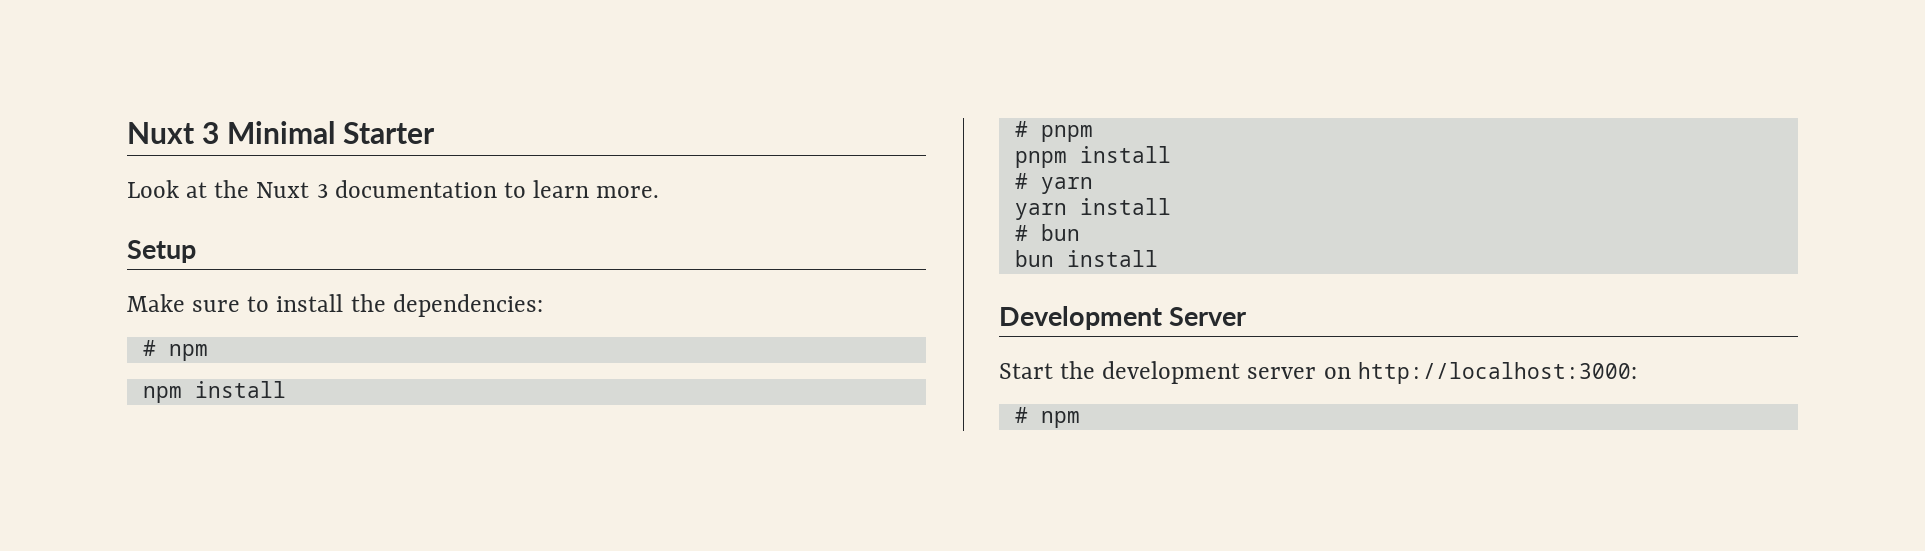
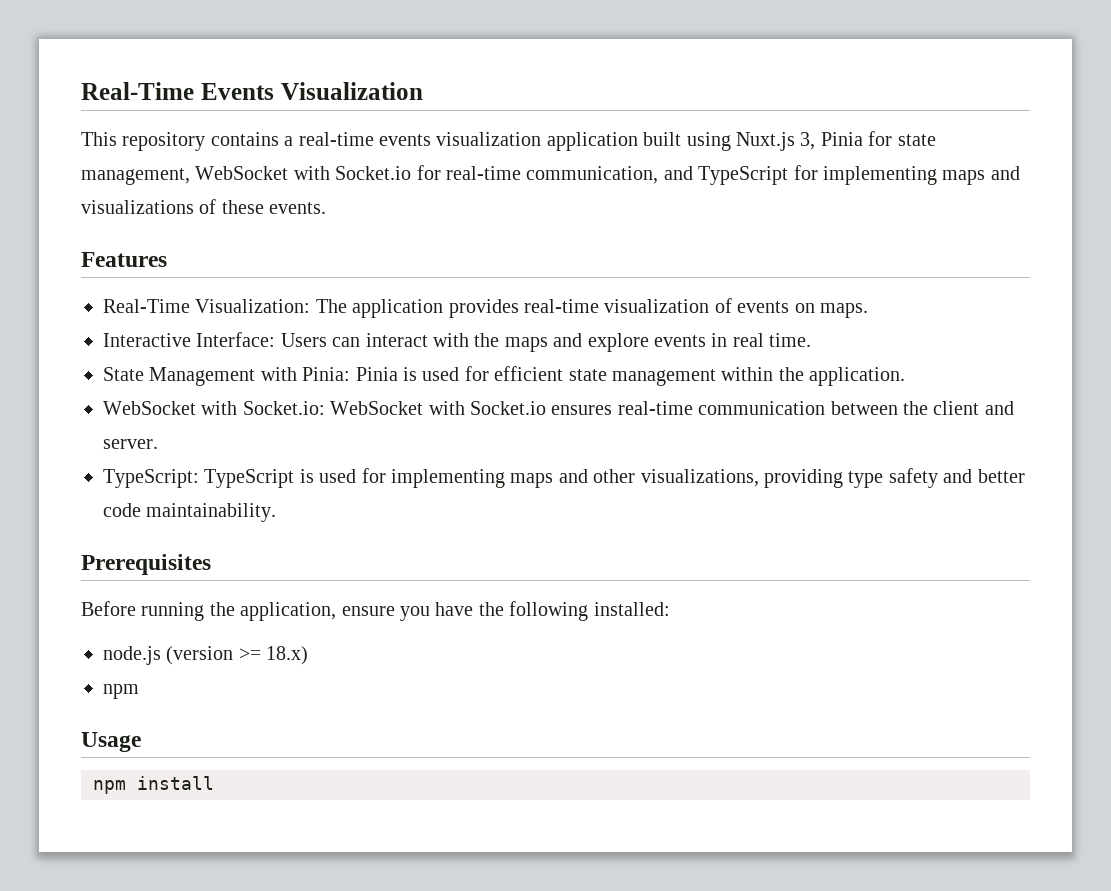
[127,121,435,144] [127,180,660,198] [127,240,196,263] [127,294,543,317] [142,340,208,361] Nuxt 3 Minimal Starter // Look at the Nuxt 3 documentation to learn more. // Setup // Make sure to install the dependencies: // # npm -> [81,82,423,100] [81,131,936,151] [81,165,1020,185] [81,199,327,214] [81,252,167,267] [103,298,868,318] [103,332,812,352] [103,366,906,386] [103,401,1014,415] [103,439,158,449] [103,468,1025,488] [103,503,277,522] [81,554,211,575] [81,601,670,621] [103,646,309,665] [103,684,139,699] [81,732,141,752] Real-Time Events Visualization // This repository contains a real-time events visualization application built using Nuxt.js 3, Pinia for state management, WebSocket with Socket.io for real-time communication, and TypeScript for implementing maps and visualizations of these events. // Features // Real-Time Visualization: The application provides real-time visualization of events on maps. // Interactive Interface: Users can interact with the maps and explore events in real time. // State Management with Pinia: Pinia is used for efficient state management within the application. // WebSocket with Socket.io: WebSocket with Socket.io ensures real-time communication between the client and server. // TypeScript: TypeScript is used for implementing maps and other visualizations, providing type safety and better code maintainability. // Prerequisites // Before running the application, ensure you have the following installed: // node.js (version >= 18.x) // npm // Usage
[1014,121,1093,142] [1014,146,1171,168] [1014,173,1093,194] [1014,198,1171,220] [1014,224,1080,241] [1014,250,1158,267] [999,306,1247,330] [999,361,1637,384] [1014,407,1080,428] // # pnpm // pnpm install // # yarn // yarn install // # bun // bun install // Development Server // Start the development server on http://localhost:3000: // # npm -> (214, 783) none

